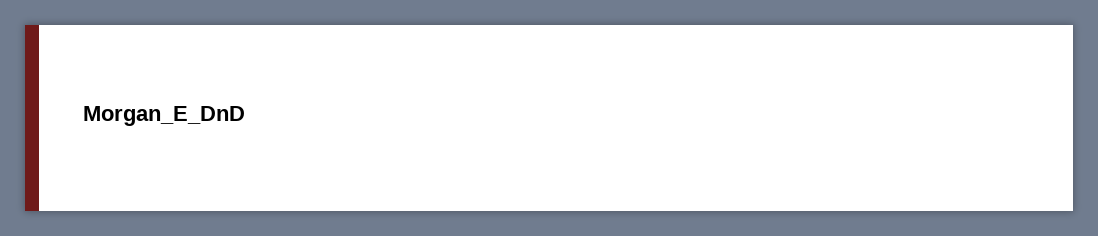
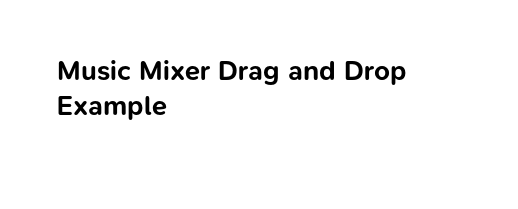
[83,106,245,126] Morgan_E_DnD -> [57,60,407,85] [57,96,167,120] Music Mixer Drag and Drop Example

